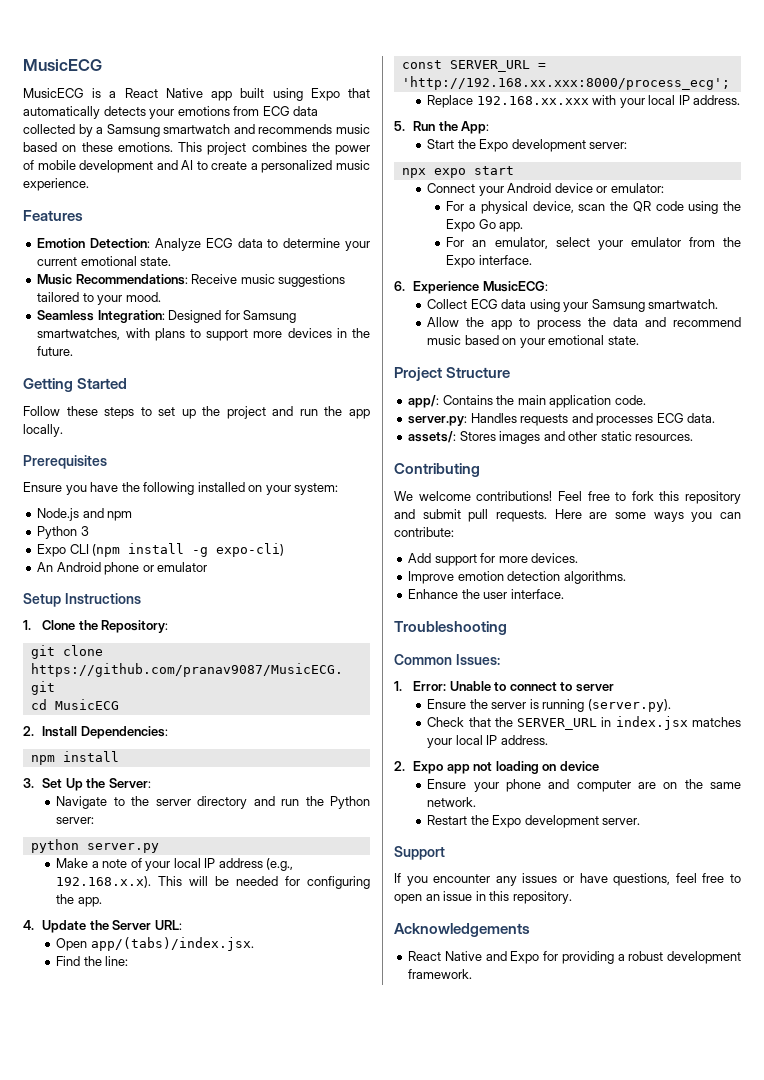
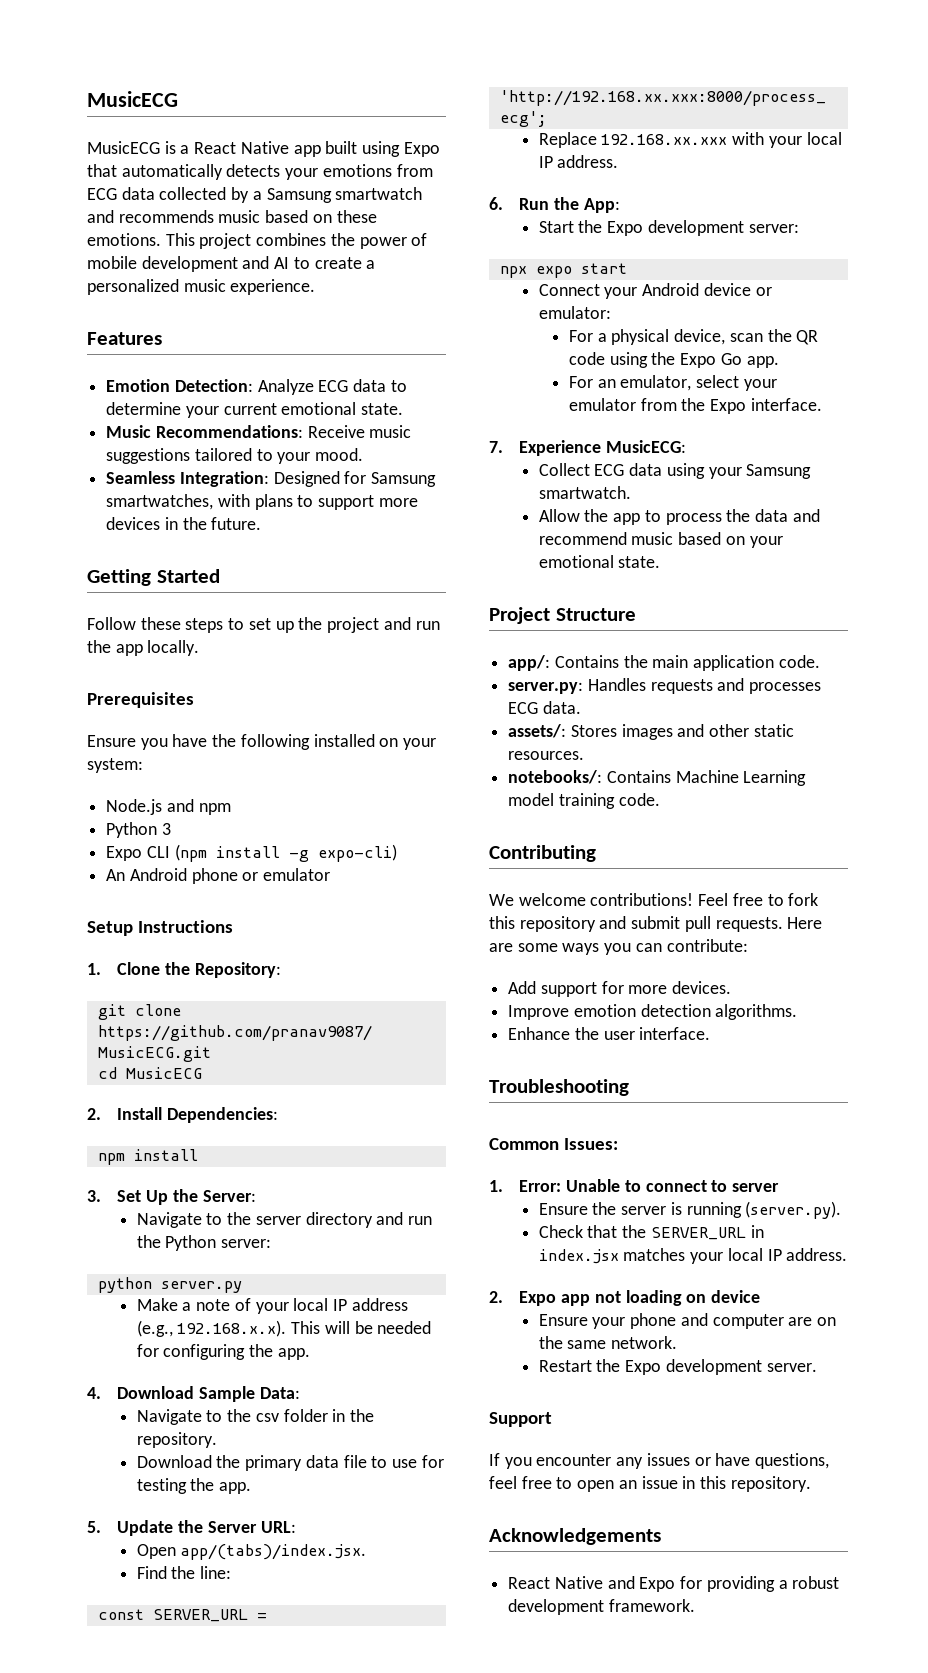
(34, 925) none -> [117,1386,300,1402] [136,1409,374,1425] [136,1432,217,1448] [136,1455,444,1471] [136,1478,252,1494] [87,1521,101,1533] Download Sample Data: // Navigate to the csv folder in the repository. // Download the primary data file to use for testing the app. // 5.
[394,121,405,131] 5. -> [489,197,503,210] 6.
[394,281,405,291] 6. -> [489,441,503,453] 7.
(694, 437) none -> [508,770,807,786] [508,793,660,809] // notebooks/: Contains Machine Learning model training code.

